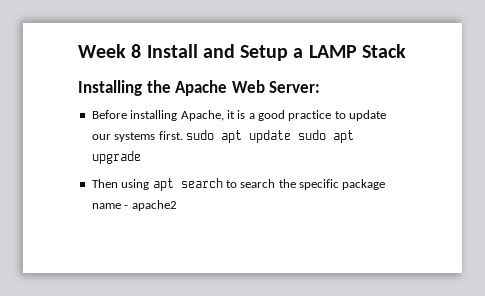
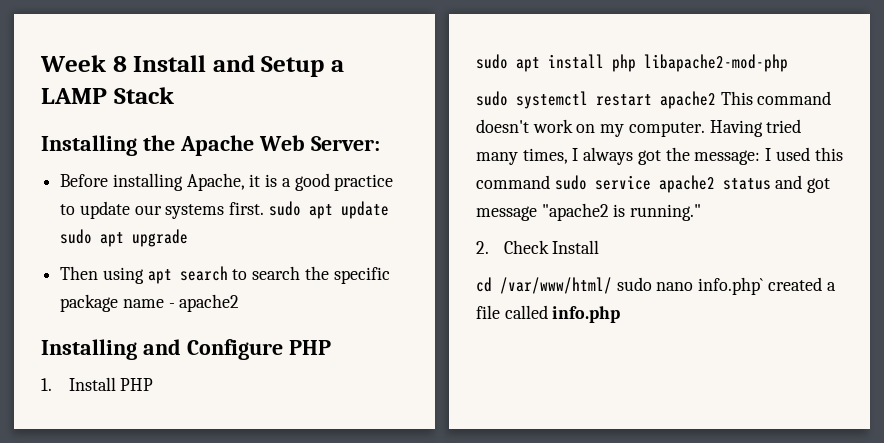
(177, 205) none -> [41,339,331,360] [41,377,154,391] [476,54,788,72] [476,91,832,109] [476,119,802,137] [476,147,843,165] [476,175,831,193] [476,203,702,221] [476,240,600,254] [476,277,836,295] [476,305,621,323] // Installing and Configure PHP // 1. Install PHP // sudo apt install php libapache2-mod-php // sudo systemctl restart apache2 This command doesn't work on my computer. Having tried many times, I always got the message: I used this command sudo service apache2 status and got message "apache2 is running." // 2. Check Install // cd /var/www/html/ sudo nano info.php` created a file called info.php

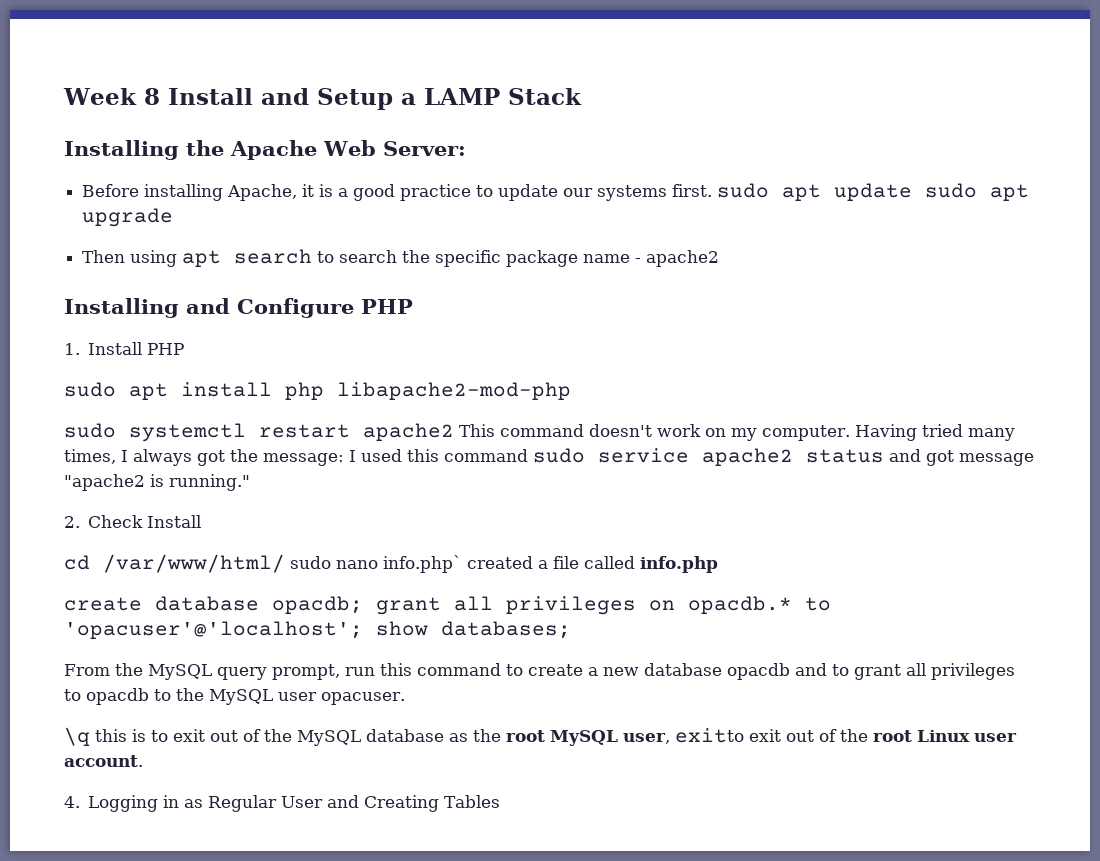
(621, 314) none -> [64,596,831,615] [64,621,571,639] [64,663,1015,680] [64,688,405,705] [64,727,1017,746] [64,755,143,767] [64,795,501,812] // create database opacdb; grant all privileges on opacdb.* to 'opacuser'@'localhost'; show databases; // From the MySQL query prompt, run this command to create a new database opacdb and to grant all privileges to opacdb to the MySQL user opacuser. // \q this is to exit out of the MySQL database as the root MySQL user, exitto exit out of the root Linux user account. // 4. Logging in as Regular User and Creating Tables

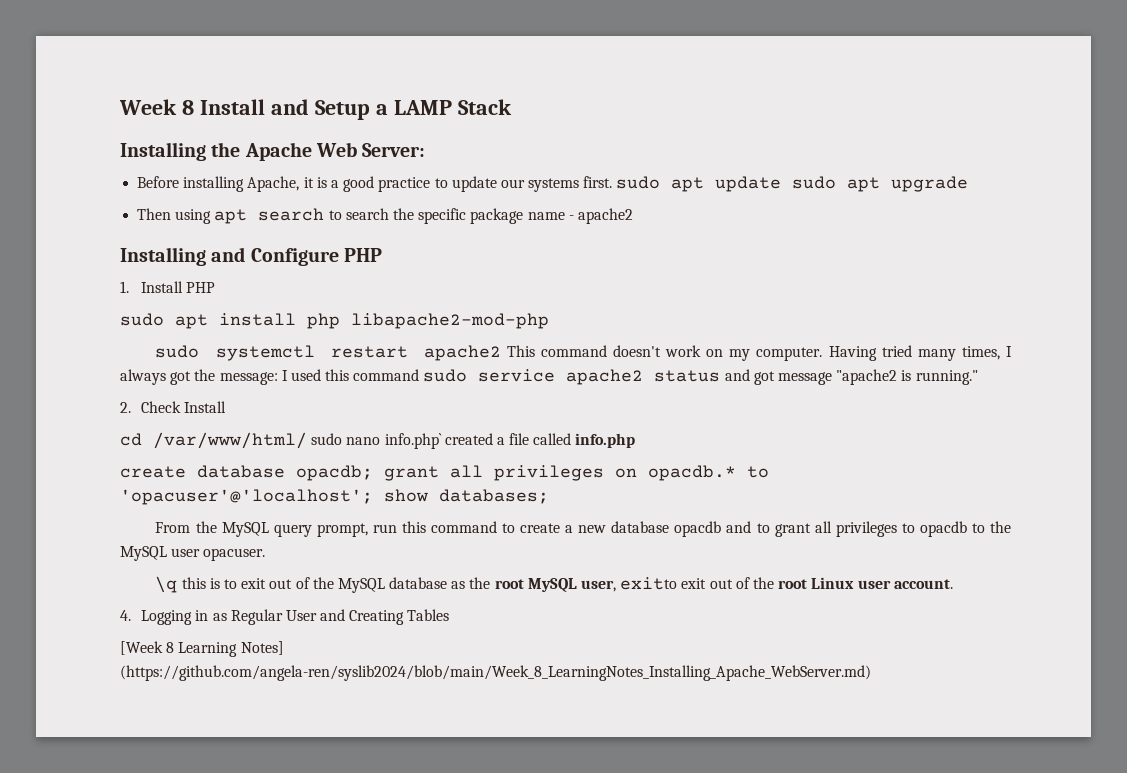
(501, 801) none -> [120,641,284,657] [120,665,871,681] // [Week 8 Learning Notes] (https://github.com/angela-ren/syslib2024/blob/main/Week_8_LearningNotes_Installing_Apache_WebServer.md)

